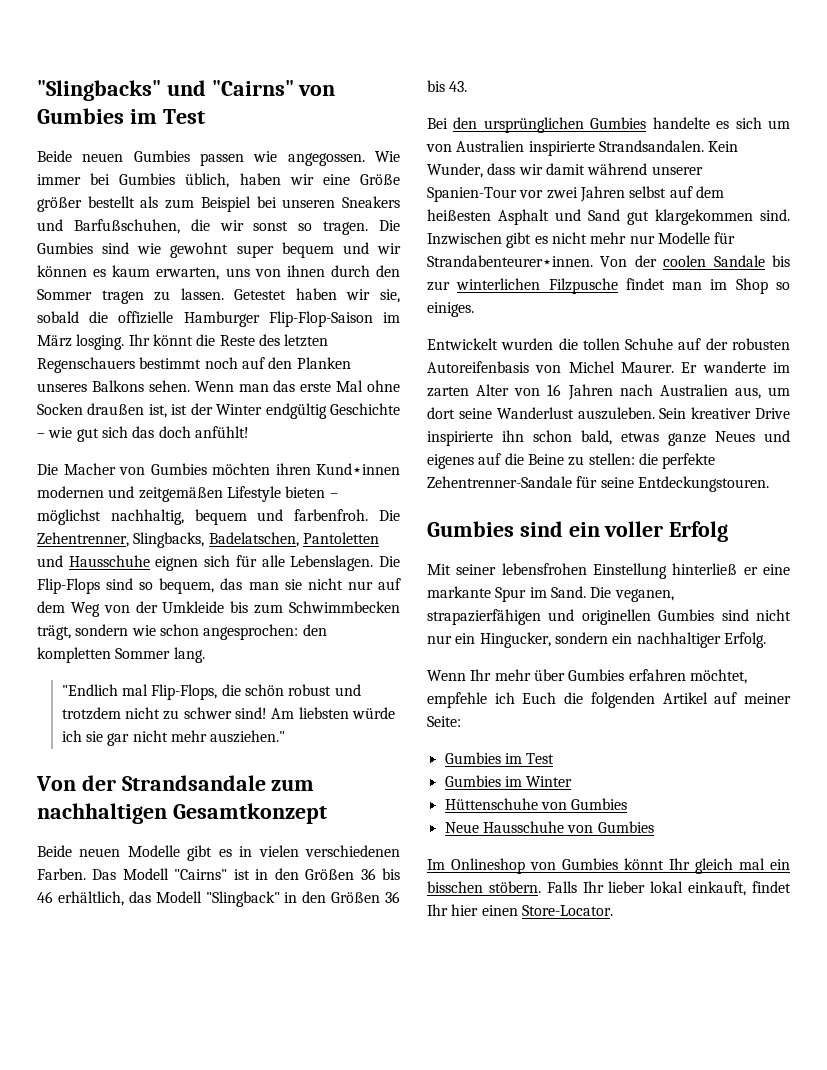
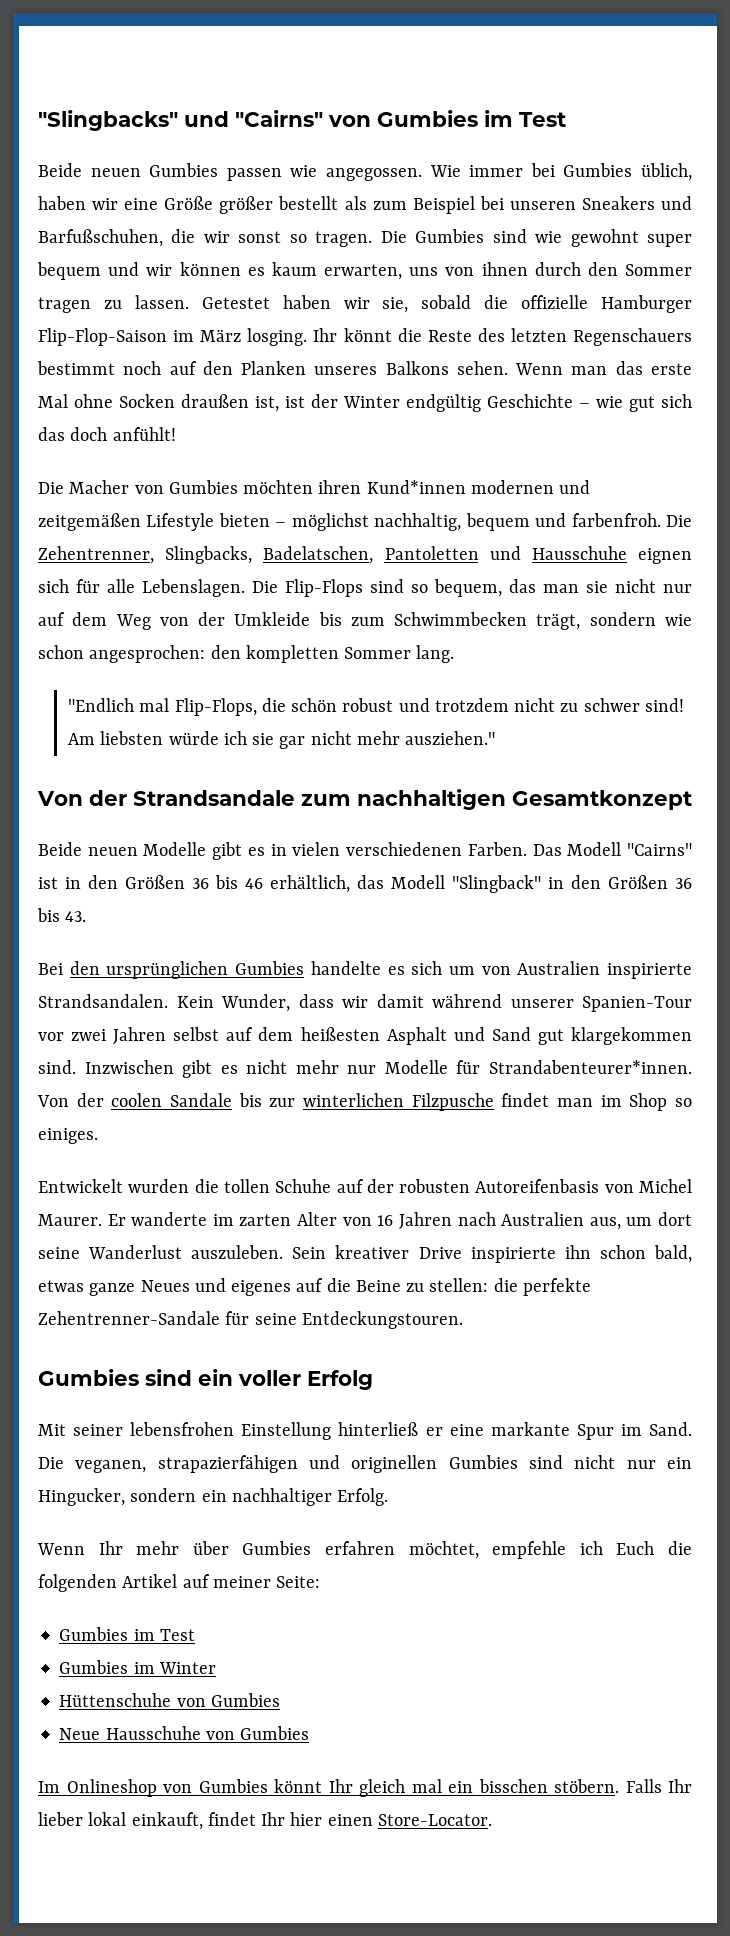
[316,463,400,475] Kund⋆innen -> [366,480,466,494] Kund*innen
[427,255,593,267] Strandabenteurer⋆innen. -> [488,1060,692,1074] Strandabenteurer*innen.

